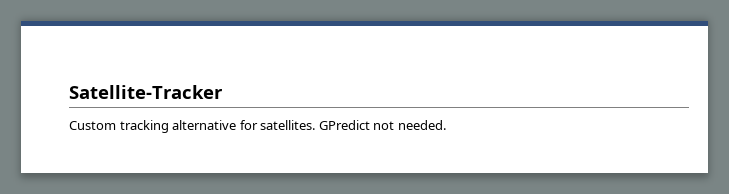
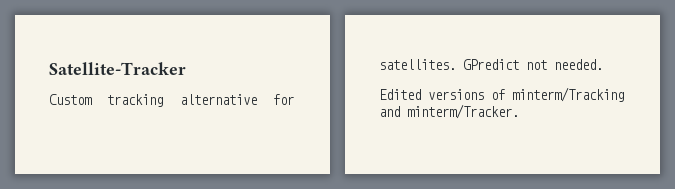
(446, 125) none -> [379,87,624,102] [379,104,519,119] // Edited versions of minterm/Tracking and minterm/Tracker.

